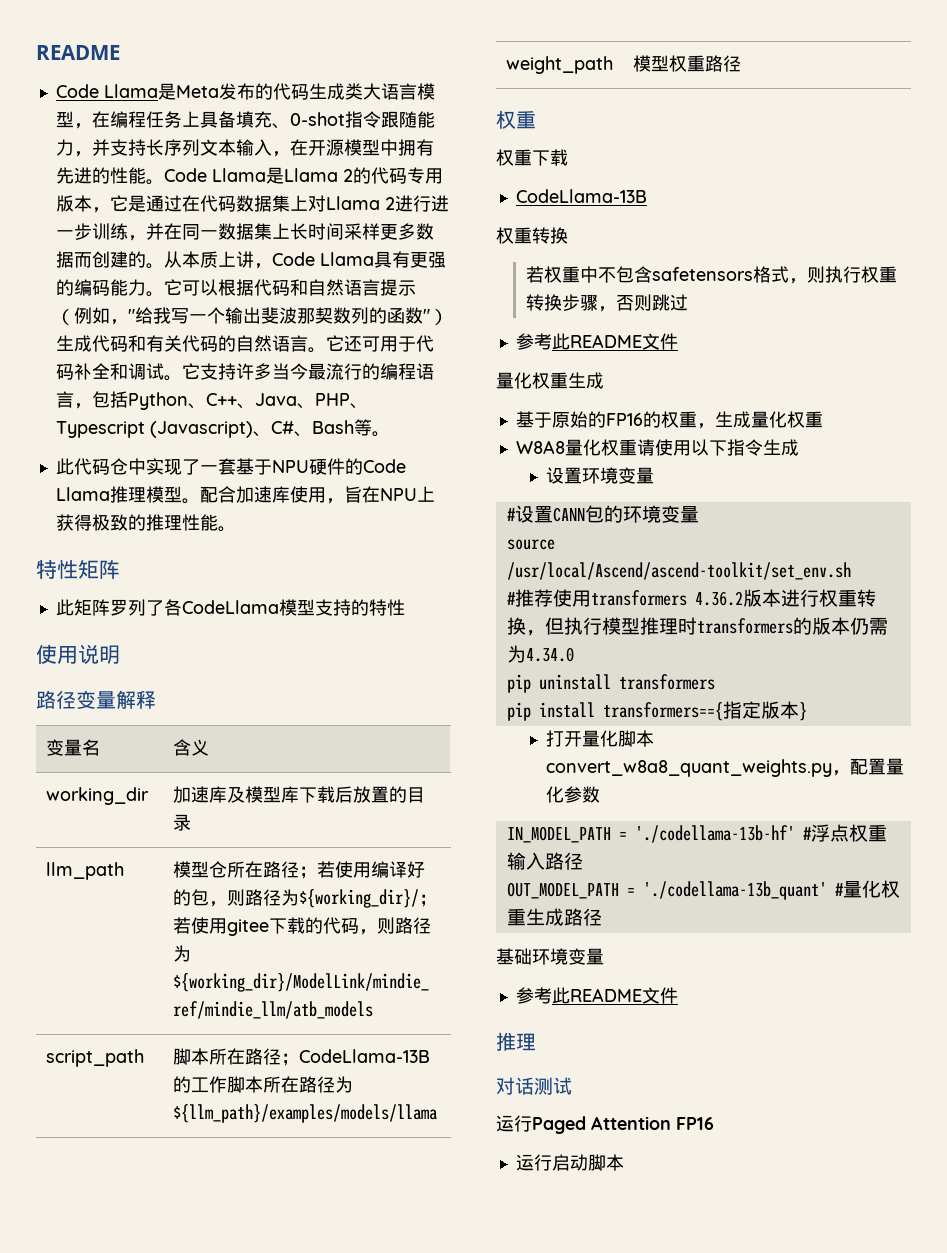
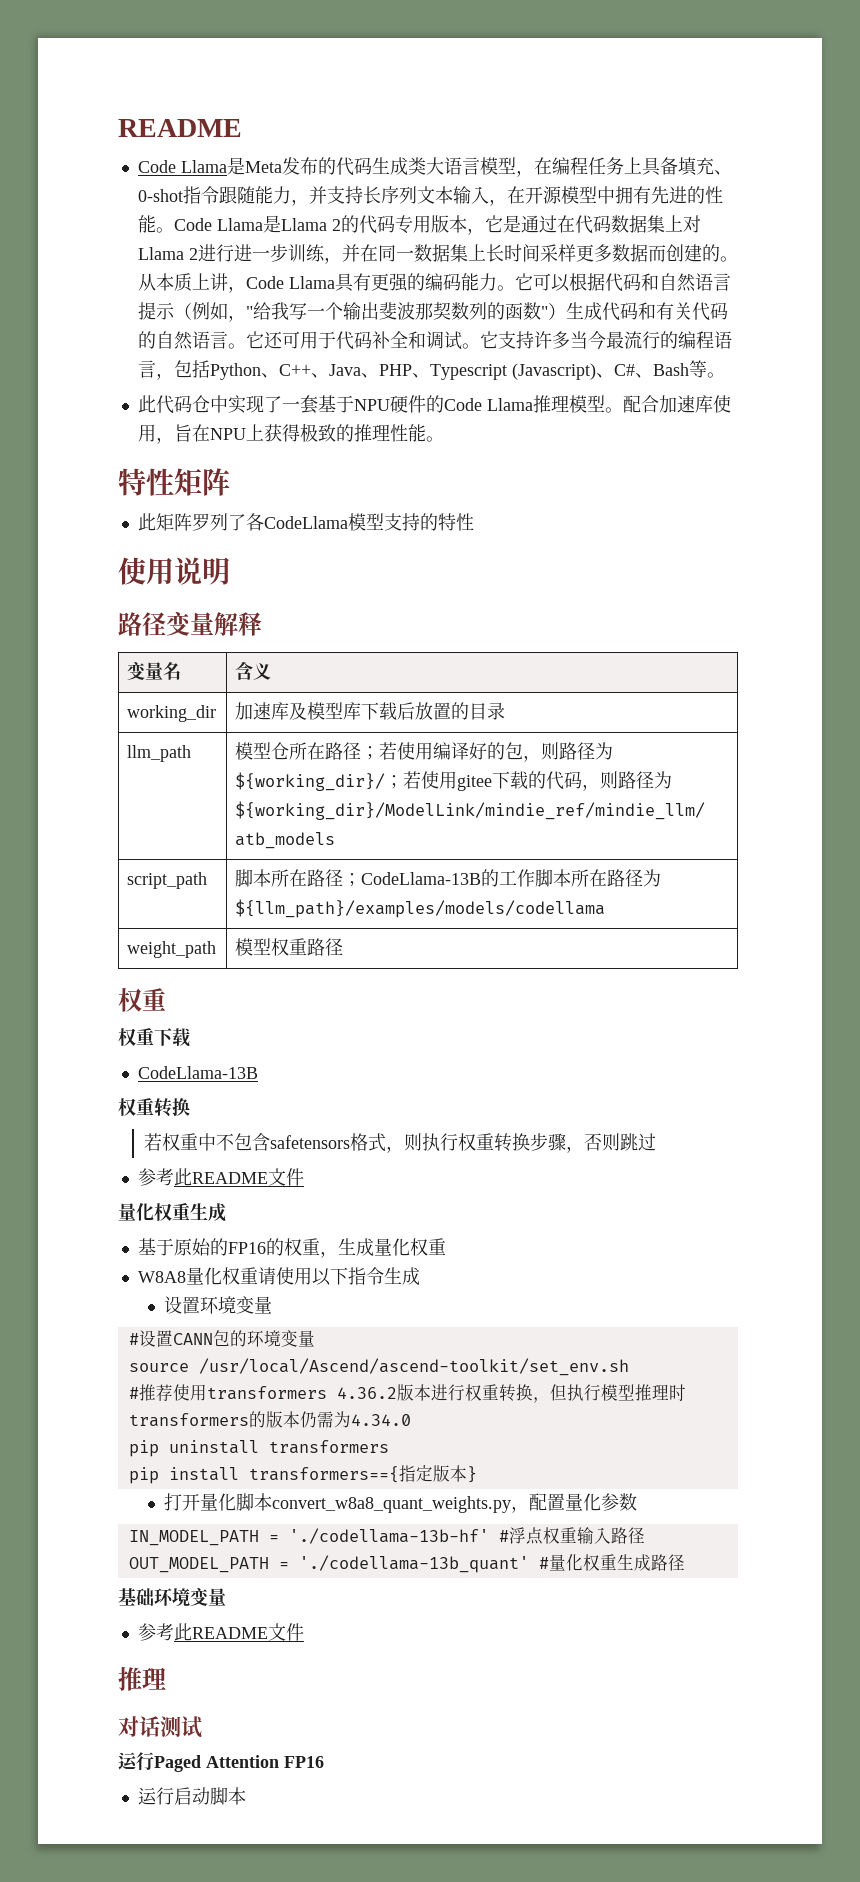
[172,1104,437,1123] ${llm_path}/examples/models/llama -> [235,899,606,918] ${llm_path}/examples/models/codellama

